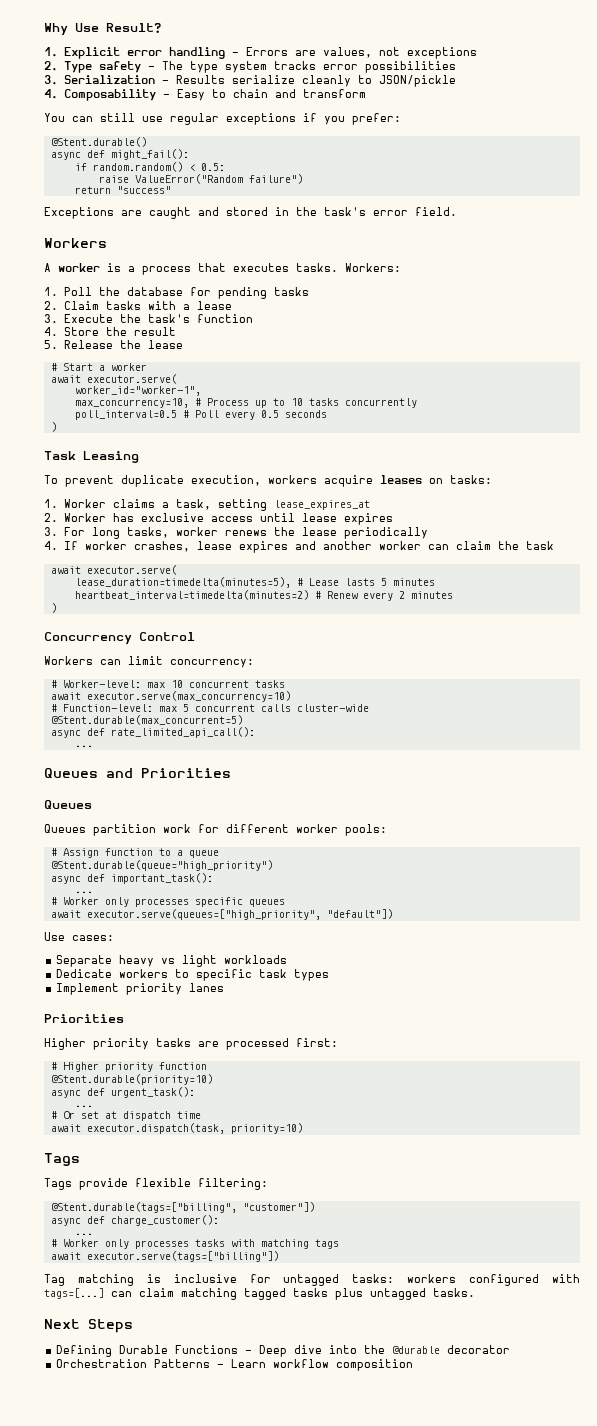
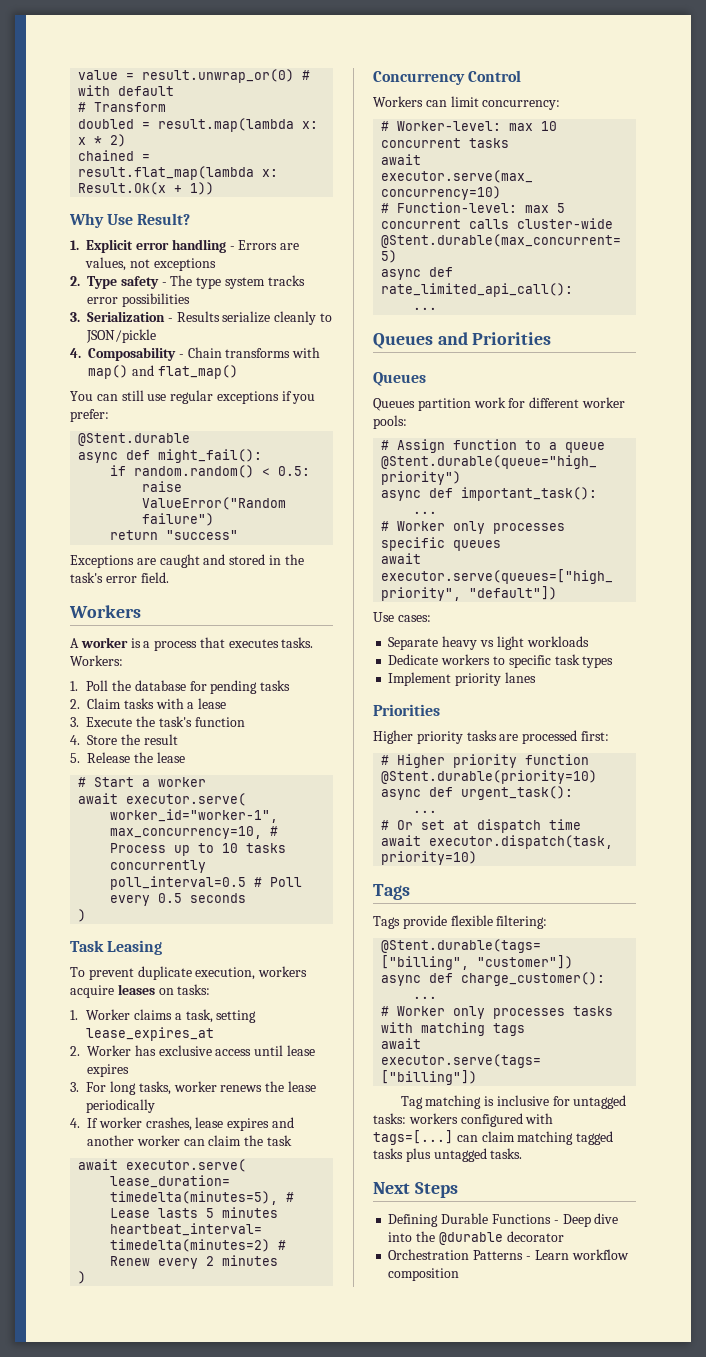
(44, 29) none -> [78,69,311,83] [78,85,175,96] [78,102,167,112] [78,118,319,132] [78,134,127,147] [78,150,151,161] [78,166,279,180] [78,182,215,195] value = result.unwrap_or(0) # with default // # Transform // doubled = result.map(lambda x: x * 2) // chained = result.flat_map(lambda x: Result.Ok(x + 1)) //
[176,89,366,101] Easy to chain and transform -> [187,347,321,358] [88,365,238,379] Chain transforms with map() and flat_map()
[50,137,147,147] @Stent.durable() -> [78,433,191,446] @Stent.durable

